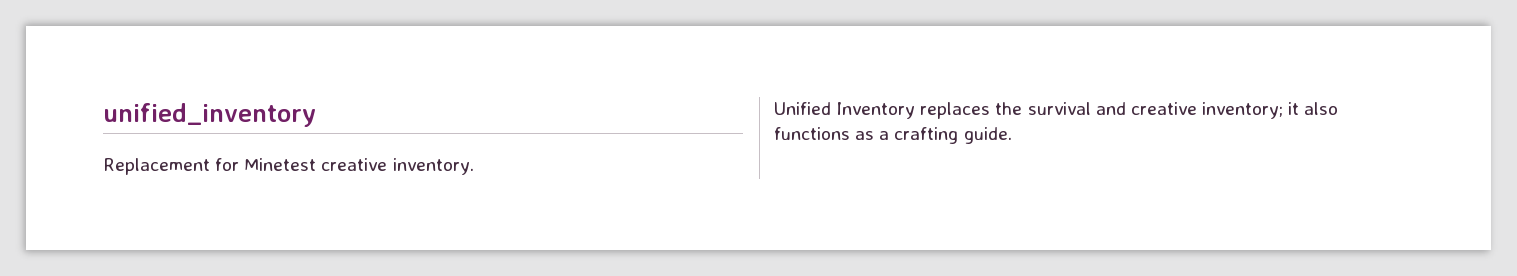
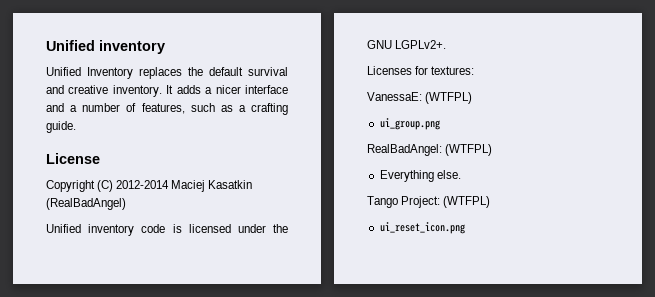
[103,103,316,127] [103,158,474,175] unified_inventory // Replacement for Minetest creative inventory. -> [46,40,165,54] Unified inventory
(1023, 108) none -> [209,67,243,76] default
[1201,102,1339,119] [774,127,1012,144] inventory; it also functions as a crafting guide. -> [112,85,288,97] [46,103,288,115] [46,121,76,133] [46,153,100,164] [46,180,253,192] [46,198,126,210] [46,224,288,236] [367,40,447,49] [367,66,475,75] [367,92,473,104] [379,118,440,130] [367,144,493,156] [379,170,461,182] [367,196,491,208] [379,222,465,234] inventory. It adds a nicer interface and a number of features, such as a crafting guide. // License // Copyright (C) 2012-2014 Maciej Kasatkin (RealBadAngel) // Unified inventory code is licensed under the GNU LGPLv2+. // Licenses for textures: // VanessaE: (WTFPL) // ui_group.png // RealBadAngel: (WTFPL) // Everything else. // Tango Project: (WTFPL) // ui_reset_icon.png

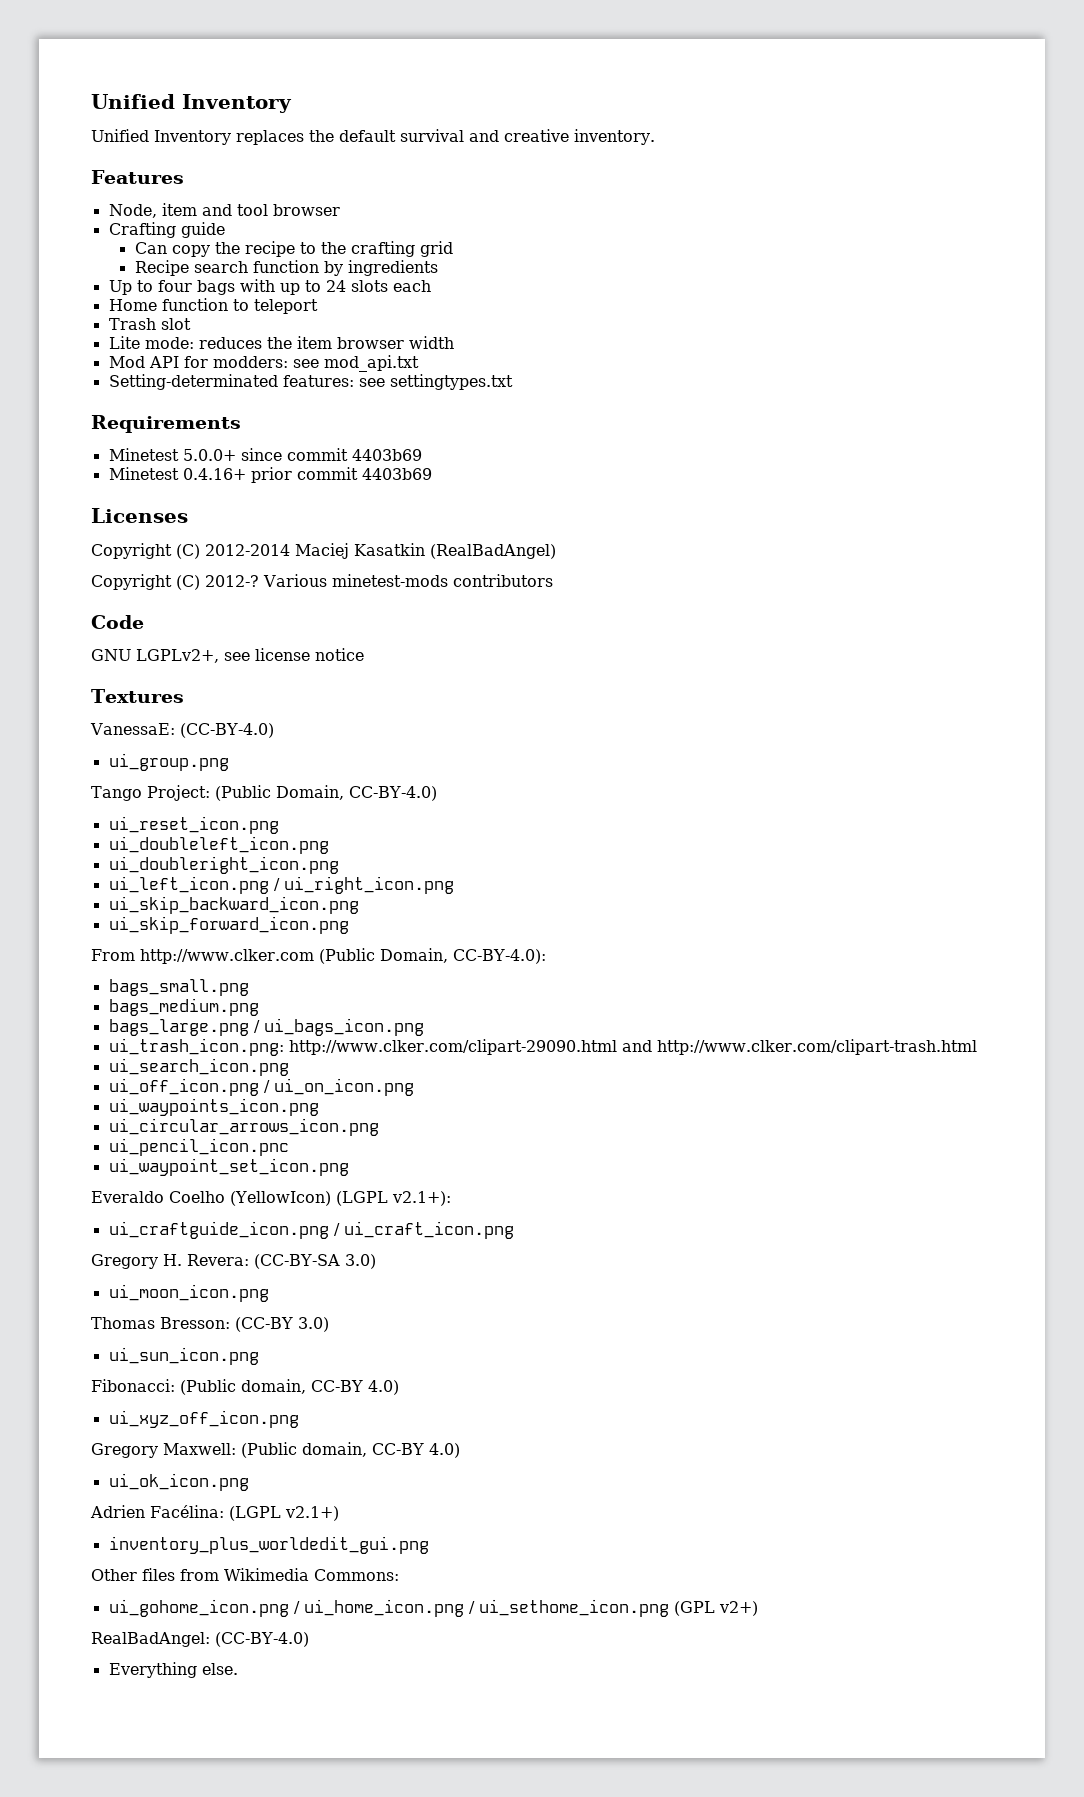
[46,40,165,54] Unified inventory -> [91,94,292,113] Unified Inventory
[166,85,288,94] [46,103,288,115] [46,121,76,133] [46,153,100,164] It adds a nicer interface and a number of features, such as a crafting guide. // License -> [91,170,184,184] [108,203,340,218] [108,222,225,238] [134,241,453,257] [134,260,438,276] [108,279,431,295] [108,298,318,314] [108,318,191,330] [108,336,454,349] [108,355,419,372] [108,374,513,390] [91,415,241,433] [108,448,422,461] [108,467,432,483] [91,508,188,523] // Features // Node, item and tool browser // Crafting guide // Can copy the recipe to the crafting grid // Recipe search function by ingredients // Up to four bags with up to 24 slots each // Home function to teleport // Trash slot // Lite mode: reduces the item browser width // Mod API for modders: see mod_api.txt // Setting-determinated features: see settingtypes.txt // Requirements // Minetest 5.0.0+ since commit 4403b69 // Minetest 0.4.16+ prior commit 4403b69 // Licenses
[46,224,288,236] [367,40,447,49] [367,66,475,75] Unified inventory code is licensed under the GNU LGPLv2+. // Licenses for textures: -> [91,574,553,590] [91,615,144,629] [91,648,364,663] [91,689,184,703] Copyright (C) 2012-? Various minetest-mods contributors // Code // GNU LGPLv2+, see license notice // Textures
[425,92,473,104] (WTFPL) -> [179,723,274,738] (CC-BY-4.0)
(440, 124) none -> [91,785,437,801] [108,816,279,834] [108,836,329,854] [108,856,339,874] [108,876,454,894] [108,896,359,914] [108,916,349,934] [91,948,546,964] [108,979,249,996] [108,998,259,1016] [108,1018,424,1036] [108,1038,977,1056] [108,1058,289,1076] [108,1078,414,1096] [108,1098,319,1116] [108,1118,379,1136] [108,1138,289,1156] [108,1158,349,1176] [91,1191,451,1206] [108,1221,514,1239] [91,1254,376,1269] [108,1284,269,1302] [91,1317,329,1332] [108,1347,259,1365] [91,1379,399,1395] [108,1410,299,1428] [91,1442,460,1458] [108,1473,249,1491] [90,1505,339,1521] [108,1536,429,1554] [91,1568,399,1581] [108,1599,758,1617] // Tango Project: (Public Domain, CC-BY-4.0) // ui_reset_icon.png // ui_doubleleft_icon.png // ui_doubleright_icon.png // ui_left_icon.png / ui_right_icon.png // ui_skip_backward_icon.png // ui_skip_forward_icon.png // From http://www.clker.com (Public Domain, CC-BY-4.0): // bags_small.png // bags_medium.png // bags_large.png / ui_bags_icon.png // ui_trash_icon.png: http://www.clker.com/clipart-29090.html and http://www.clker.com/clipart-trash.html // ui_search_icon.png // ui_off_icon.png / ui_on_icon.png // ui_waypoints_icon.png // ui_circular_arrows_icon.png // ui_pencil_icon.pnc // ui_waypoint_set_icon.png // Everaldo Coelho (YellowIcon) (LGPL v2.1+): // ui_craftguide_icon.png / ui_craft_icon.png // Gregory H. Revera: (CC-BY-SA 3.0) // ui_moon_icon.png // Thomas Bresson: (CC-BY 3.0) // ui_sun_icon.png // Fibonacci: (Public domain, CC-BY 4.0) // ui_xyz_off_icon.png // Gregory Maxwell: (Public domain, CC-BY 4.0) // ui_ok_icon.png // Adrien Facélina: (LGPL v2.1+) // inventory_plus_worldedit_gui.png // Other files from Wikimedia Commons: // ui_gohome_icon.png / ui_home_icon.png / ui_sethome_icon.png (GPL v2+)
[445,144,493,156] (WTFPL) -> [215,1632,309,1647] (CC-BY-4.0)
[367,196,491,208] [379,222,465,234] // Tango Project: (WTFPL) // ui_reset_icon.png -> (238, 1669) none

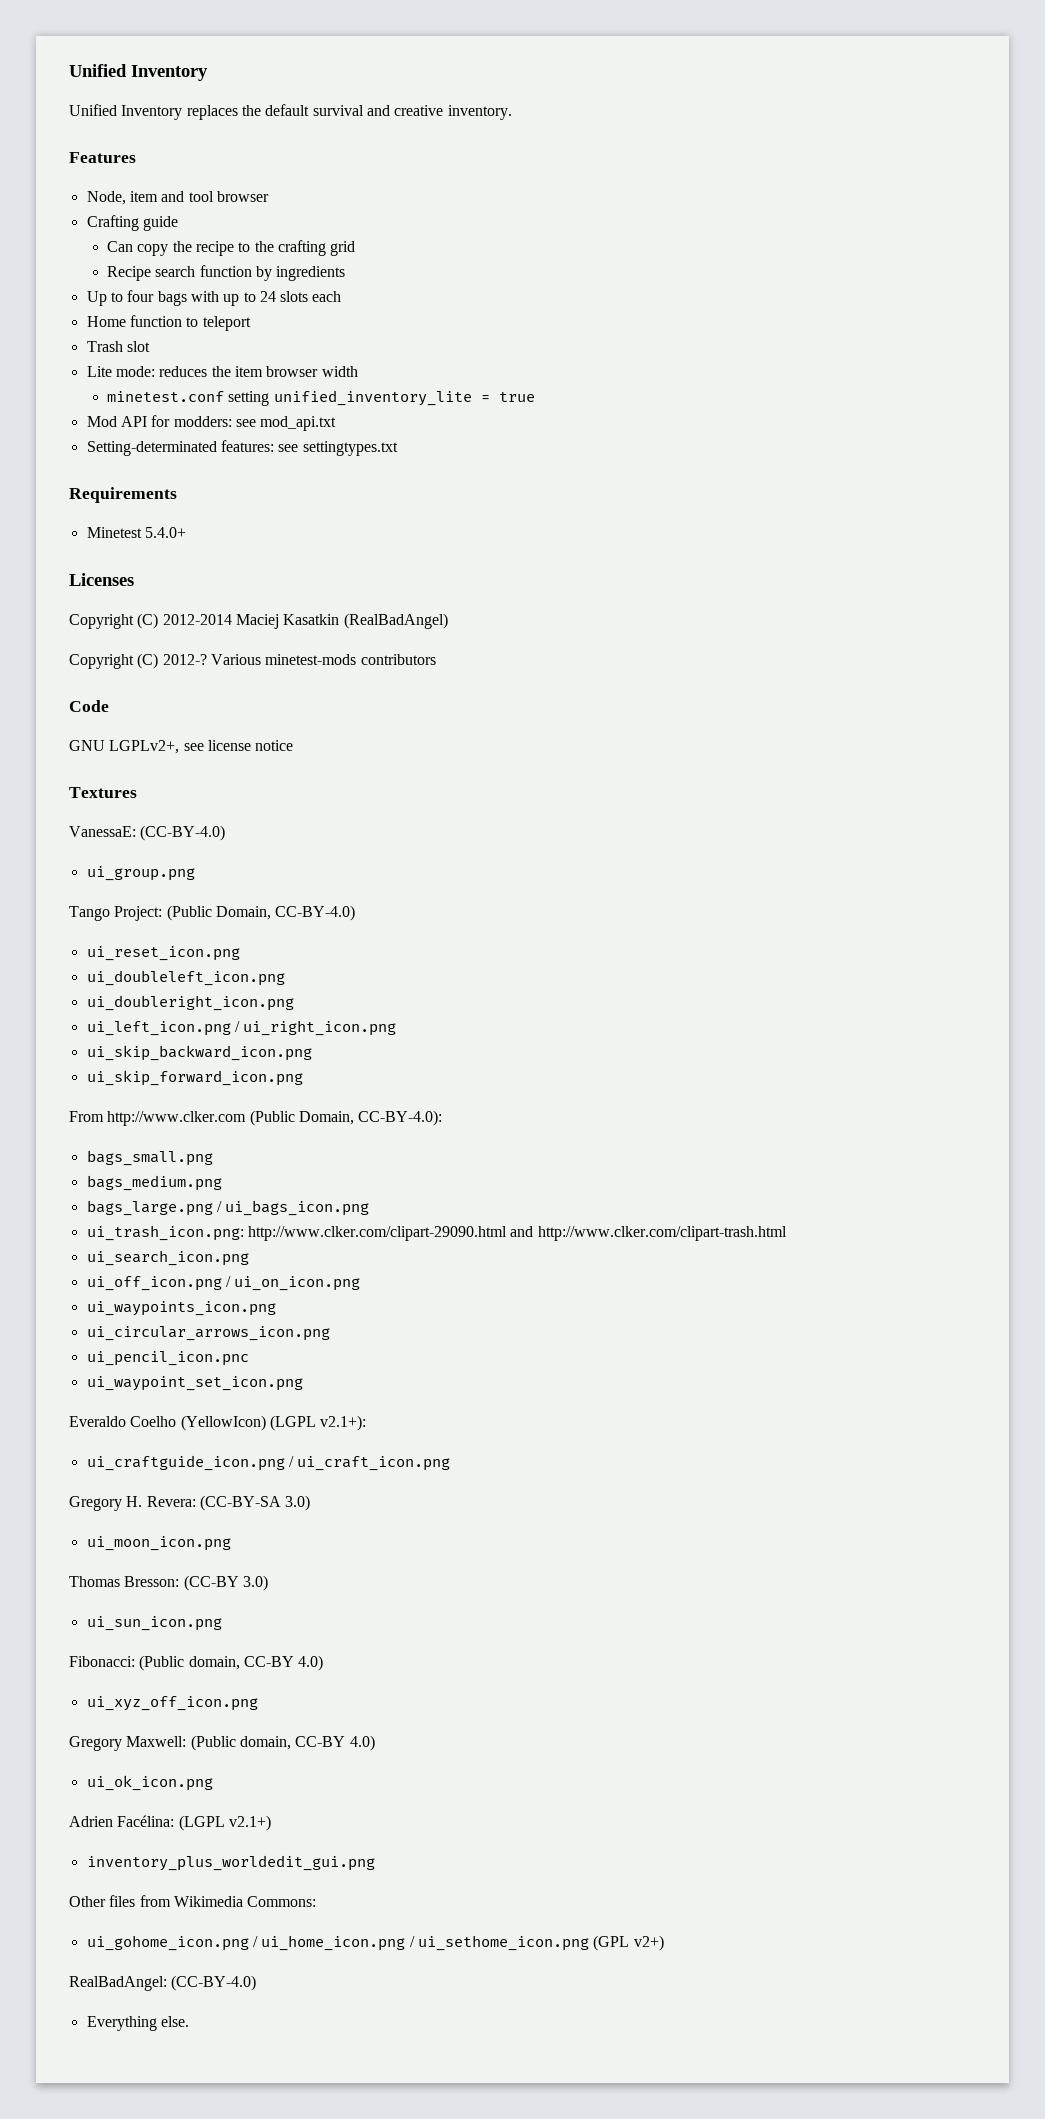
(454, 342) none -> [107,390,535,406] // minetest.conf setting unified_inventory_lite = true
[182,448,422,461] [108,467,432,483] 5.0.0+ since commit 4403b69 // Minetest 0.4.16+ prior commit 4403b69 -> [144,527,186,538] 5.4.0+

